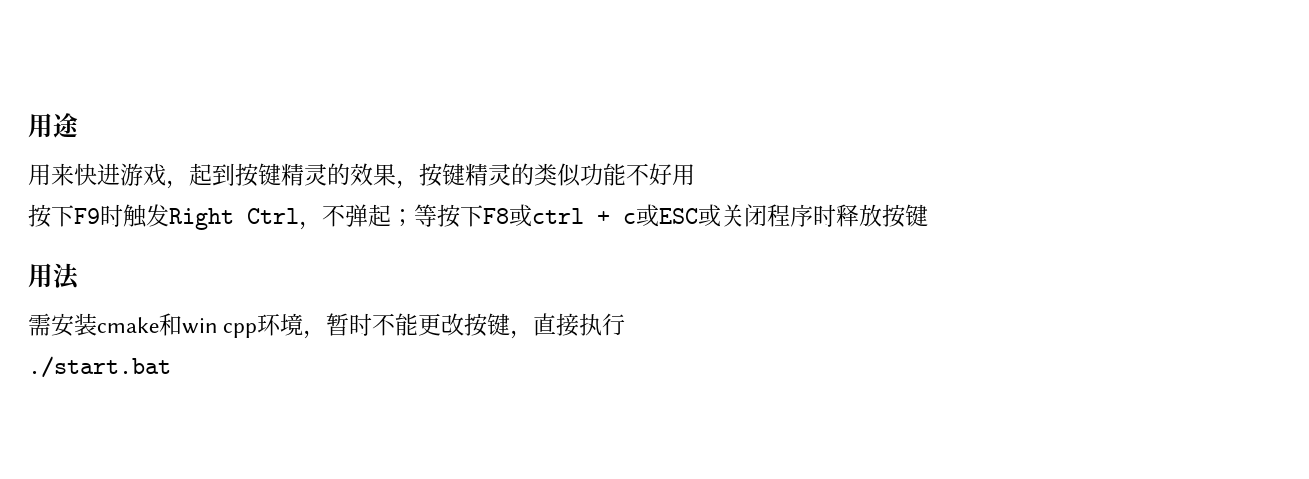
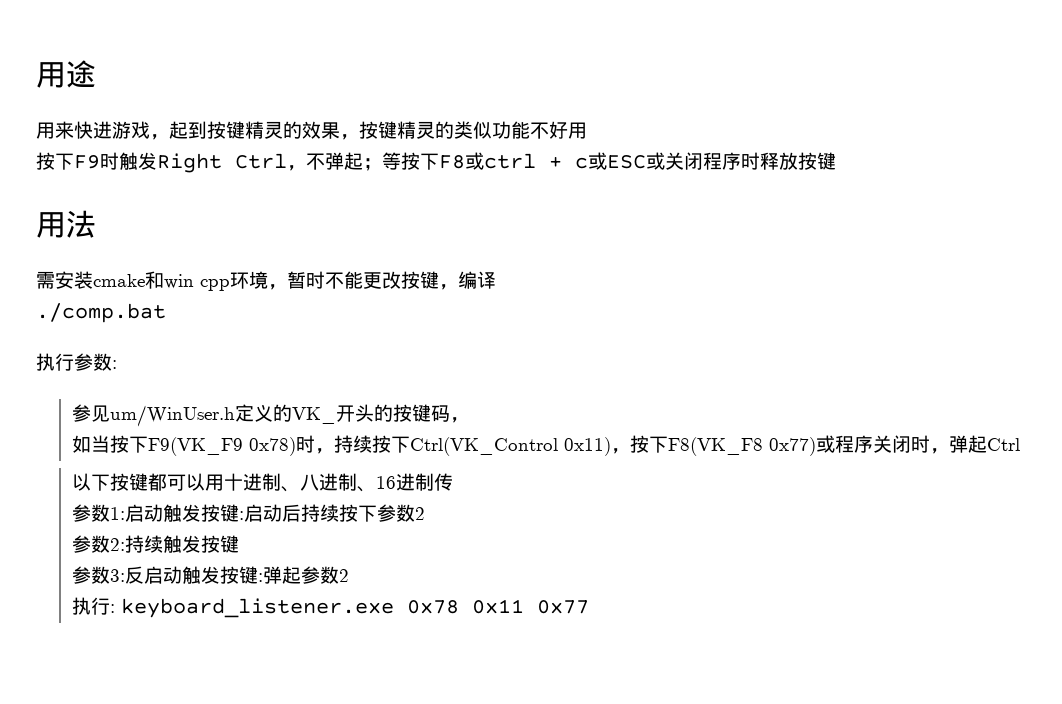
[533,313,626,336] [28,356,171,378] 直接执行 // ./start.bat -> [458,271,496,289] [36,303,166,323] [36,353,117,371] [71,404,469,427] [71,435,1020,456] [71,473,453,492] [71,504,425,522] [71,535,239,553] [71,566,349,584] [71,597,589,618] 编译 // ./comp.bat // 执行参数: // 参见um/WinUser.h定义的VK_开头的按键码， // 如当按下F9(VK_F9 0x78)时，持续按下Ctrl(VK_Control 0x11)，按下F8(VK_F8 0x77)或程序关闭时，弹起Ctrl // 以下按键都可以用十进制、八进制、16进制传 // 参数1:启动触发按键:启动后持续按下参数2 // 参数2:持续触发按键 // 参数3:反启动触发按键:弹起参数2 // 执行: keyboard_listener.exe 0x78 0x11 0x77

